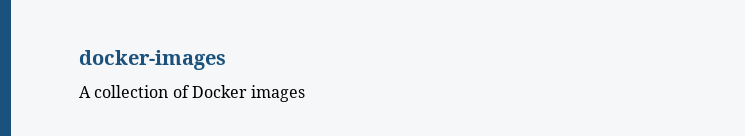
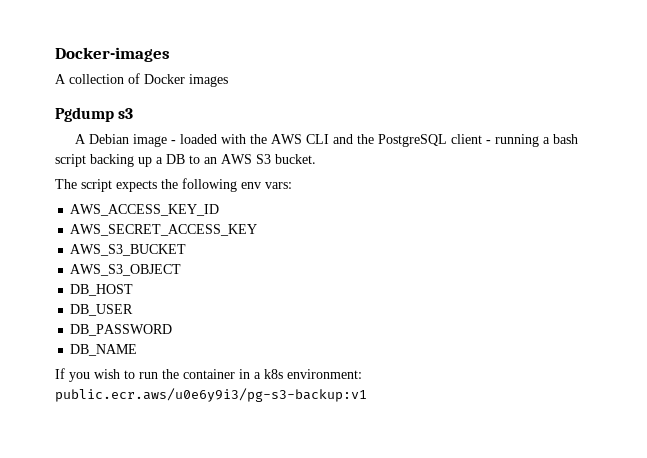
[79,50,226,70] docker-images -> [55,47,170,62] Docker-images
(306, 93) none -> [55,107,134,122] [74,134,578,147] [55,154,316,167] [55,178,292,192] [70,204,220,216] [70,224,258,236] [70,244,187,256] [70,264,182,276] [70,284,134,296] [70,304,134,316] [70,324,173,336] [70,344,138,356] [55,368,362,382] [55,388,367,402] // Pgdump s3 // A Debian image - loaded with the AWS CLI and the PostgreSQL client - running a bash script backing up a DB to an AWS S3 bucket. // The script expects the following env vars: // AWS_ACCESS_KEY_ID // AWS_SECRET_ACCESS_KEY // AWS_S3_BUCKET // AWS_S3_OBJECT // DB_HOST // DB_USER // DB_PASSWORD // DB_NAME // If you wish to run the container in a k8s environment: public.ecr.aws/u0e6y9i3/pg-s3-backup:v1

